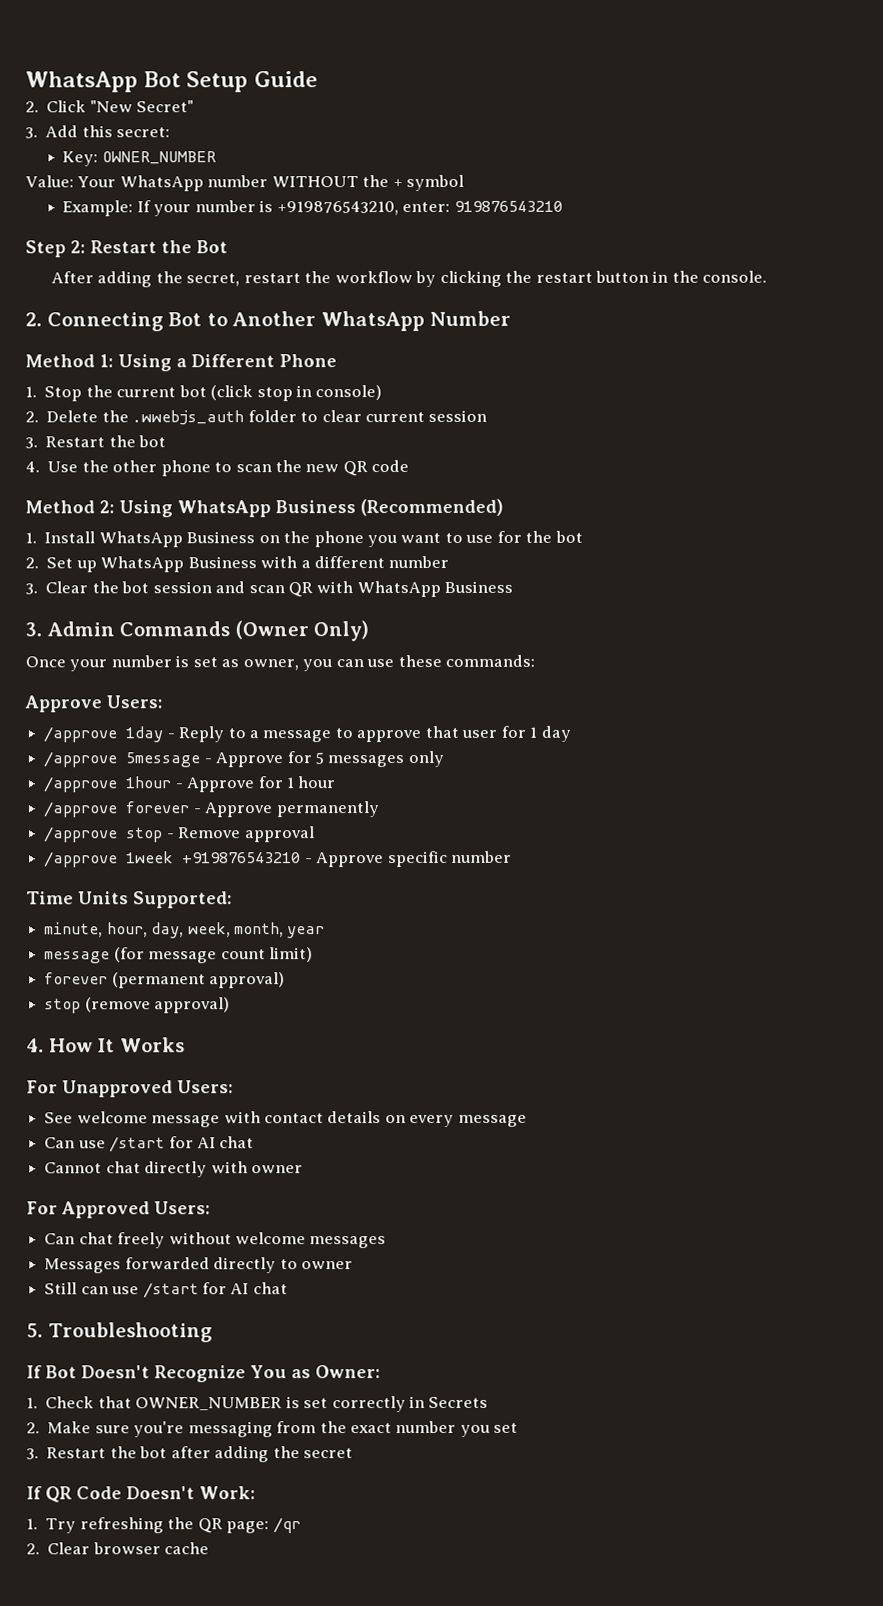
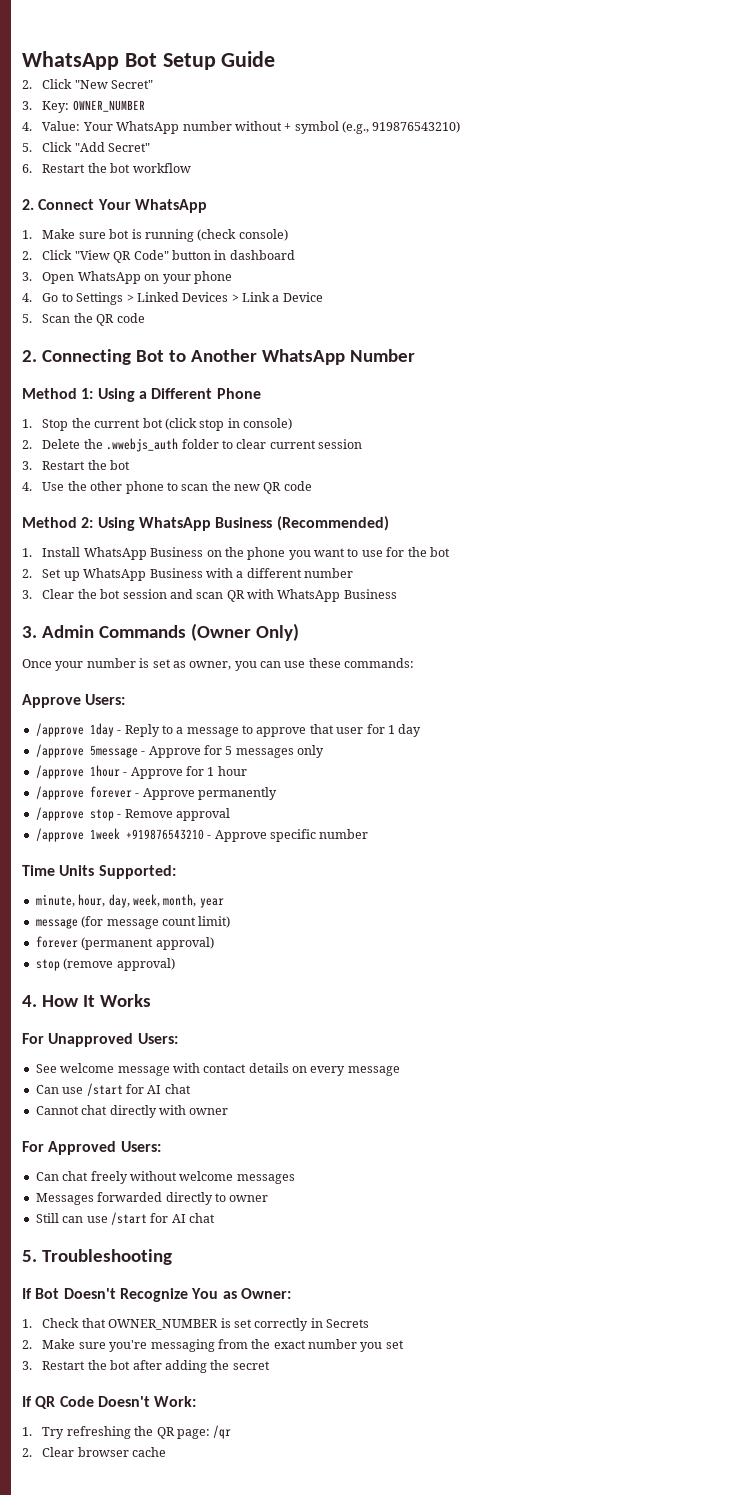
[45,125,171,138] Add this secret: // -> (32, 105) none
(217, 158) none -> [22,122,32,131] 4.
[271,175,390,188] WITHOUT the -> [234,121,282,131] without
[62,200,563,217] [25,240,228,258] [50,270,768,288] // Example: If your number is +919876543210, enter: 919876543210 // Step 2: Restart the Bot // After adding the secret, restart the workflow by clicking the restart button in the console. -> [342,121,461,134] [22,142,151,152] [22,163,191,173] [22,199,207,213] [22,229,288,242] [22,250,295,263] [22,271,232,284] [22,292,323,305] [22,313,145,326] (e.g., 919876543210) // 5. Click "Add Secret" // 6. Restart the bot workflow // 2. Connect Your WhatsApp // 1. Make sure bot is running (check console) // 2. Click "View QR Code" button in dashboard // 3. Open WhatsApp on your phone // 4. Go to Settings > Linked Devices > Link a Device // 5. Scan the QR code

